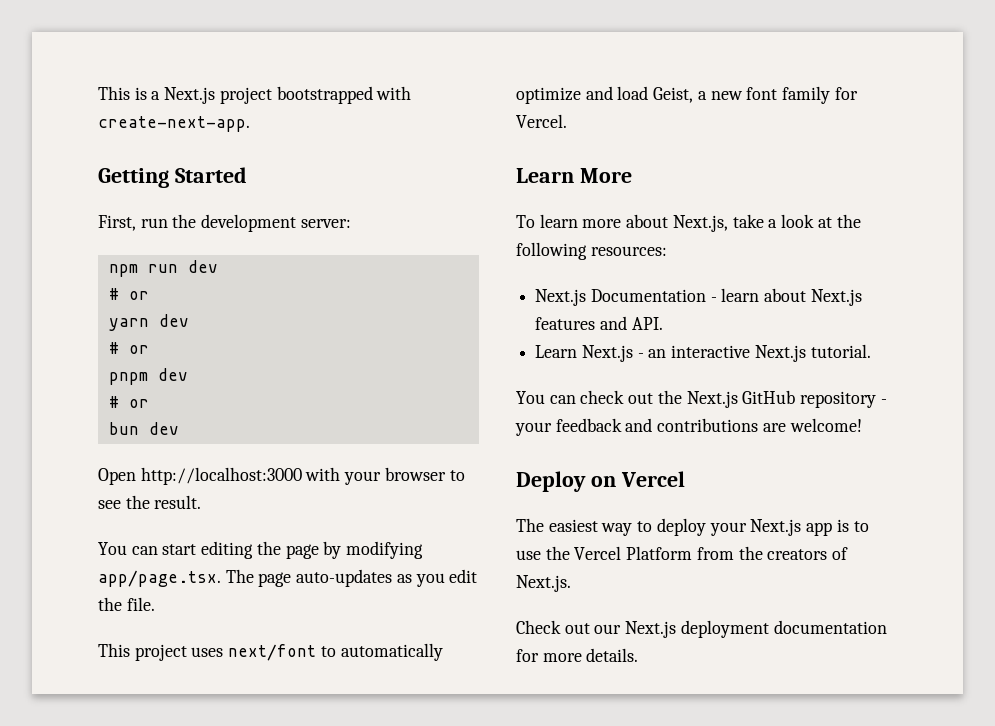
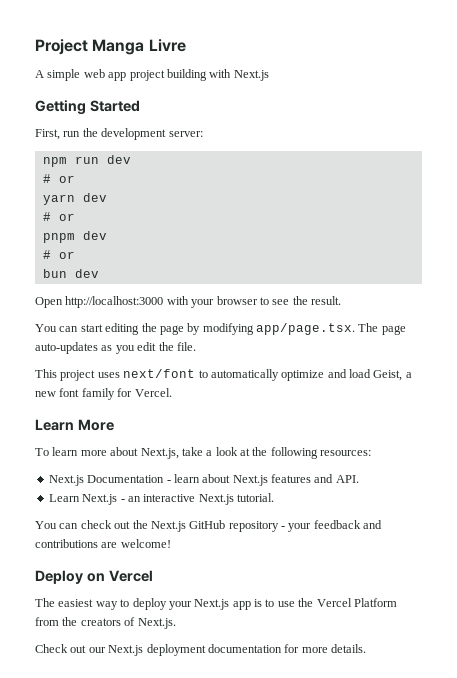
[98,86,412,104] [98,116,250,132] This is a Next.js project bootstrapped with create-next-app. -> [35,39,186,55] [35,69,269,81] Project Manga Livre // A simple web app project building with Next.js

